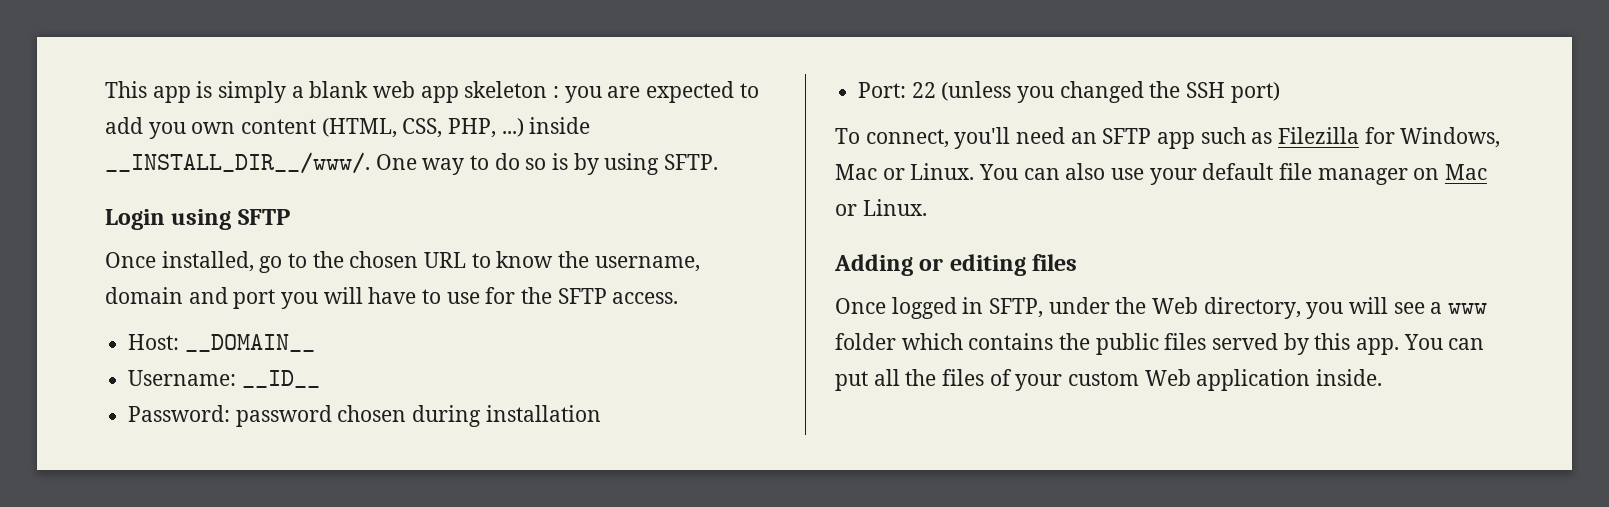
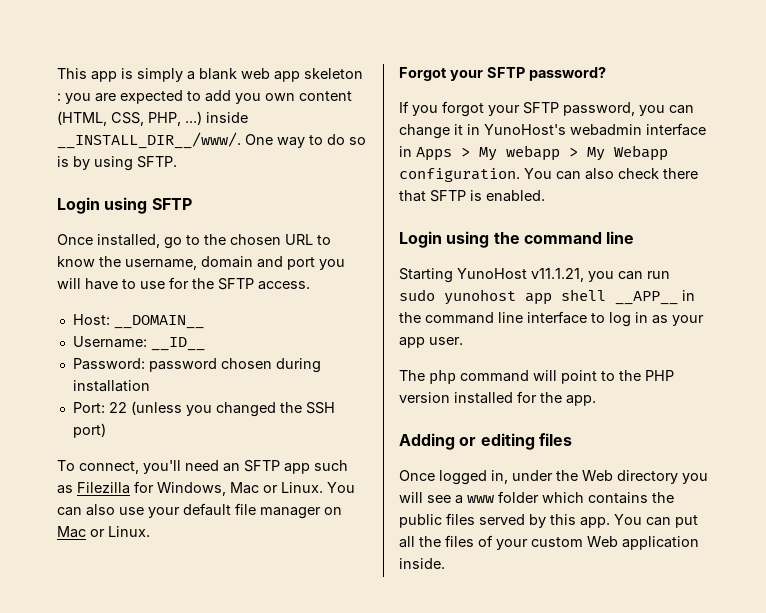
(927, 207) none -> [399,67,606,81] [399,101,694,117] [399,123,706,139] [399,145,668,161] [399,168,698,182] [399,190,545,202] [399,231,635,248] [399,268,670,283] [399,289,695,305] [399,311,704,327] [399,337,463,348] [399,369,674,385] [399,391,596,406] // Forgot your SFTP password? // If you forgot your SFTP password, you can change it in YunoHost's webadmin interface in Apps > My webapp > My Webapp configuration. You can also check there that SFTP is enabled. // Login using the command line // Starting YunoHost v11.1.21, you can run sudo yunohost app shell __APP__ in the command line interface to log in as your app user. // The php command will point to the PHP version installed for the app.
[962,297,1044,318] in SFTP, -> [491,470,508,484] in,
[1203,297,1301,319] directory, -> [617,470,678,484] directory

